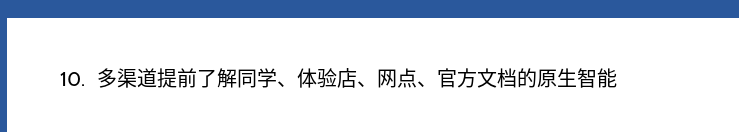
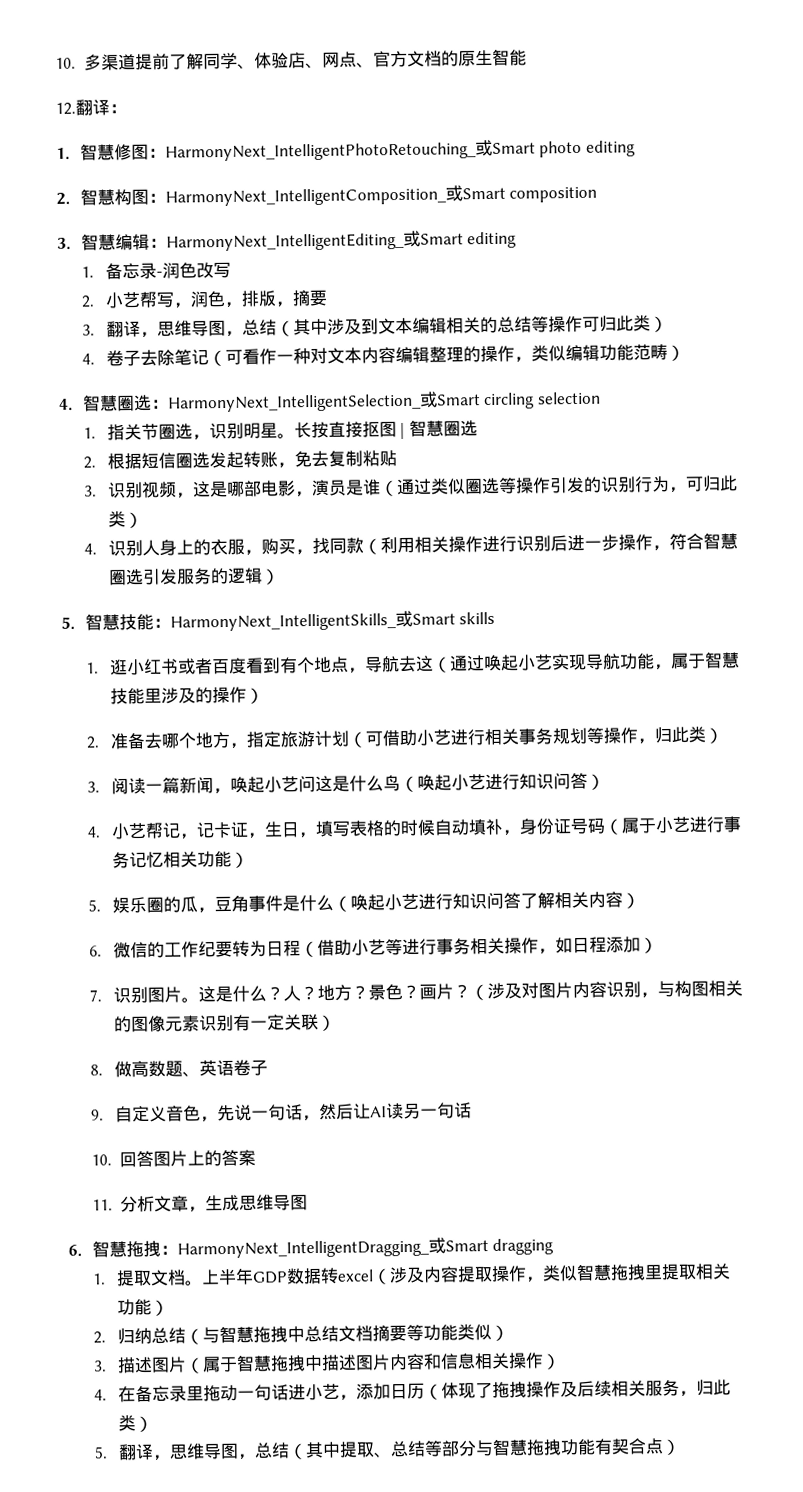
(618, 78) none -> [55,99,127,116] [56,139,637,162] [56,185,598,207] [57,230,518,252] [80,261,231,280] [80,289,328,309] [81,315,668,338] [81,343,685,367] [59,391,602,413] [82,419,478,441] [82,450,397,470] [83,475,738,499] [107,511,143,529] [83,532,738,557] [107,567,280,586] [61,610,496,632] [85,651,740,676] [109,686,264,705] [85,726,723,750] [86,772,605,795] [86,816,741,840] [111,850,249,869] [87,891,640,914] [88,936,658,959] [88,980,743,1004] [113,1013,336,1033] [89,1059,268,1078] [90,1102,472,1123] [90,1149,257,1168] [91,1194,309,1213] [68,1237,555,1259] [91,1263,731,1287] [116,1298,169,1316] [92,1324,509,1345] [92,1352,561,1374] [93,1379,731,1403] [117,1415,153,1433] [93,1438,681,1461] // 12.翻译： // 1.智慧修图：HarmonyNext_IntelligentPhotoRetouching_或Smart photo editing // 2.智慧构图：HarmonyNext_IntelligentComposition_或Smart composition // 3.智慧编辑：HarmonyNext_IntelligentEditing_或Smart editing // 1.备忘录-润色改写 // 2.小艺帮写，润色，排版，摘要 // 3.翻译，思维导图，总结（其中涉及到文本编辑相关的总结等操作可归此类） // 4.卷子去除笔记（可看作一种对文本内容编辑整理的操作，类似编辑功能范畴） // 4.智慧圈选：HarmonyNext_IntelligentSelection_或Smart circling selection // 1.指关节圈选，识别明星。长按直接抠图 | 智慧圈选 // 2.根据短信圈选发起转账，免去复制粘贴 // 3.识别视频，这是哪部电影，演员是谁（通过类似圈选等操作引发的识别行为，可归此类） // 4.识别人身上的衣服，购买，找同款（利用相关操作进行识别后进一步操作，符合智慧圈选引发服务的逻辑） // 5.智慧技能：HarmonyNext_IntelligentSkills_或Smart skills // 1.逛小红书或者百度看到有个地点，导航去这（通过唤起小艺实现导航功能，属于智慧技能里涉及的操作） // 2.准备去哪个地方，指定旅游计划（可借助小艺进行相关事务规划等操作，归此类） // 3.阅读一篇新闻，唤起小艺问这是什么鸟（唤起小艺进行知识问答） // 4.小艺帮记，记卡证，生日，填写表格的时候自动填补，身份证号码（属于小艺进行事务记忆相关功能） // 5.娱乐圈的瓜，豆角事件是什么（唤起小艺进行知识问答了解相关内容） // 6.微信的工作纪要转为日程（借助小艺等进行事务相关操作，如日程添加） // 7.识别图片。这是什么？人？地方？景色？画片？（涉及对图片内容识别，与构图相关的图像元素识别有一定关联） // 8.做高数题、英语卷子 // 9.自定义音色，先说一句话，然后让AI读另一句话 // 10.回答图片上的答案 // 11.分析文章，生成思维导图 // 6.智慧拖拽：HarmonyNext_IntelligentDragging_或Smart dragging // 1.提取文档。上半年GDP数据转excel（涉及内容提取操作，类似智慧拖拽里提取相关功能） // 2.归纳总结（与智慧拖拽中总结文档摘要等功能类似） // 3.描述图片（属于智慧拖拽中描述图片内容和信息相关操作） // 4.在备忘录里拖动一句话进小艺，添加日历（体现了拖拽操作及后续相关服务，归此类） // 5.翻译，思维导图，总结（其中提取、总结等部分与智慧拖拽功能有契合点）

